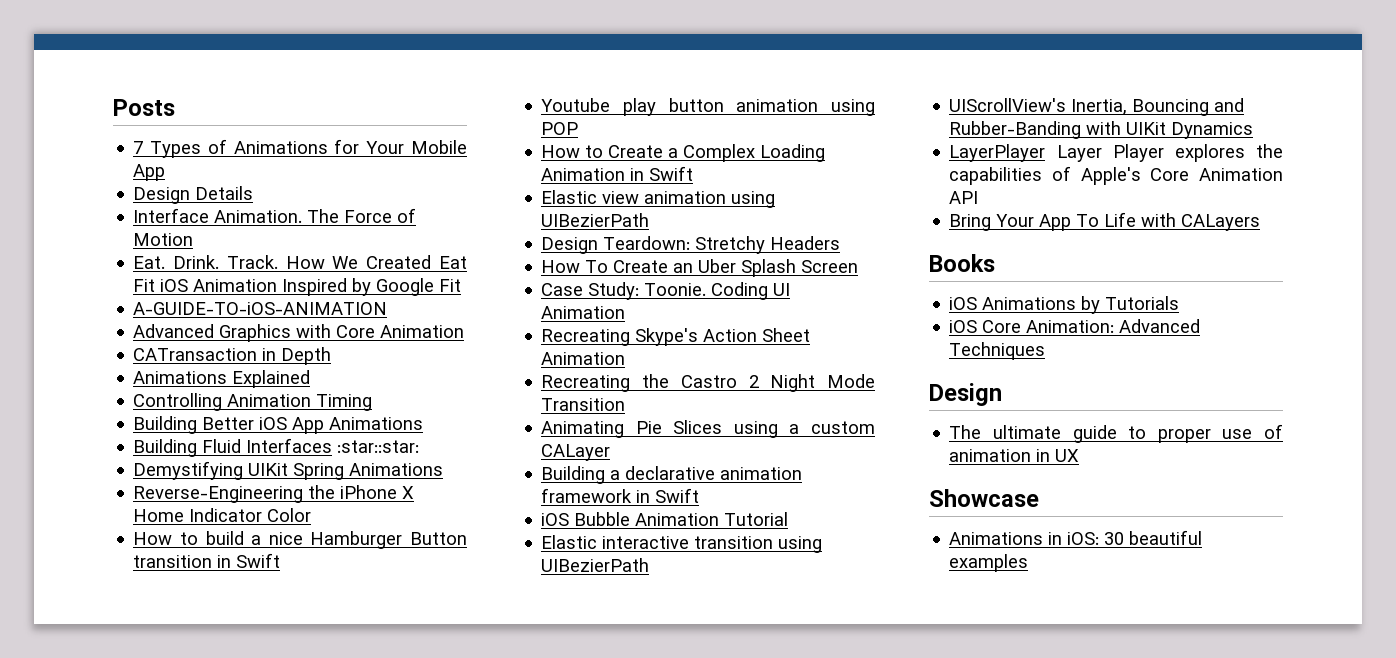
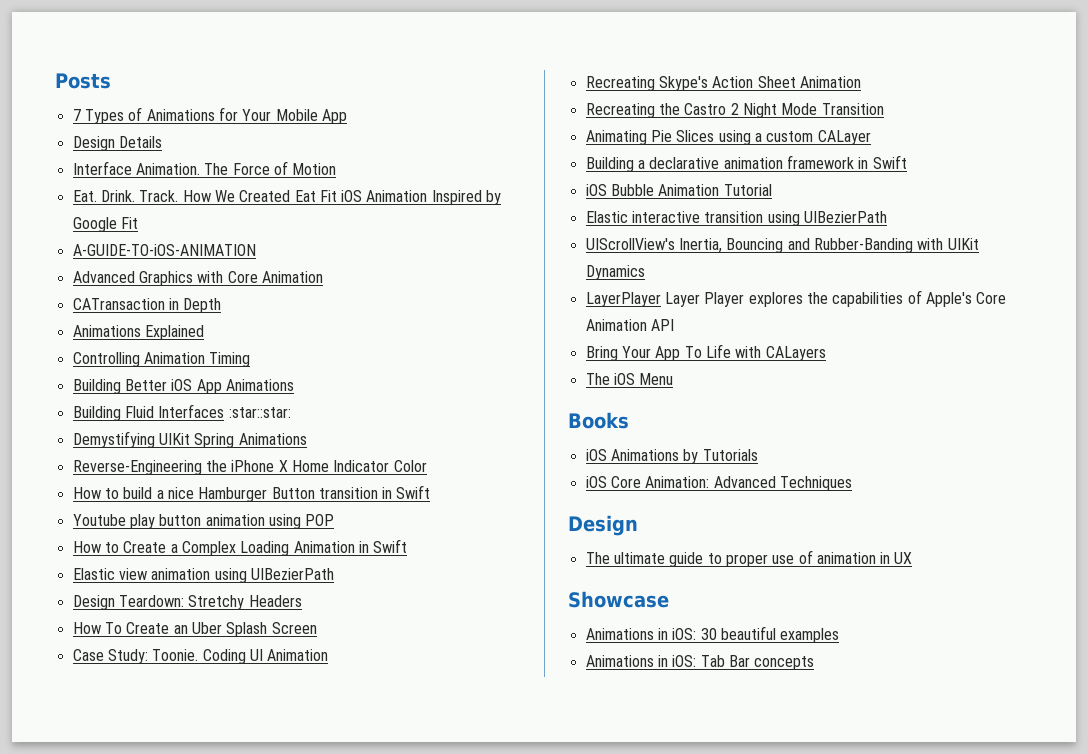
(1261, 222) none -> [585,373,674,385] // The iOS Menu
(1029, 563) none -> [585,655,815,670] // Animations in iOS: Tab Bar concepts

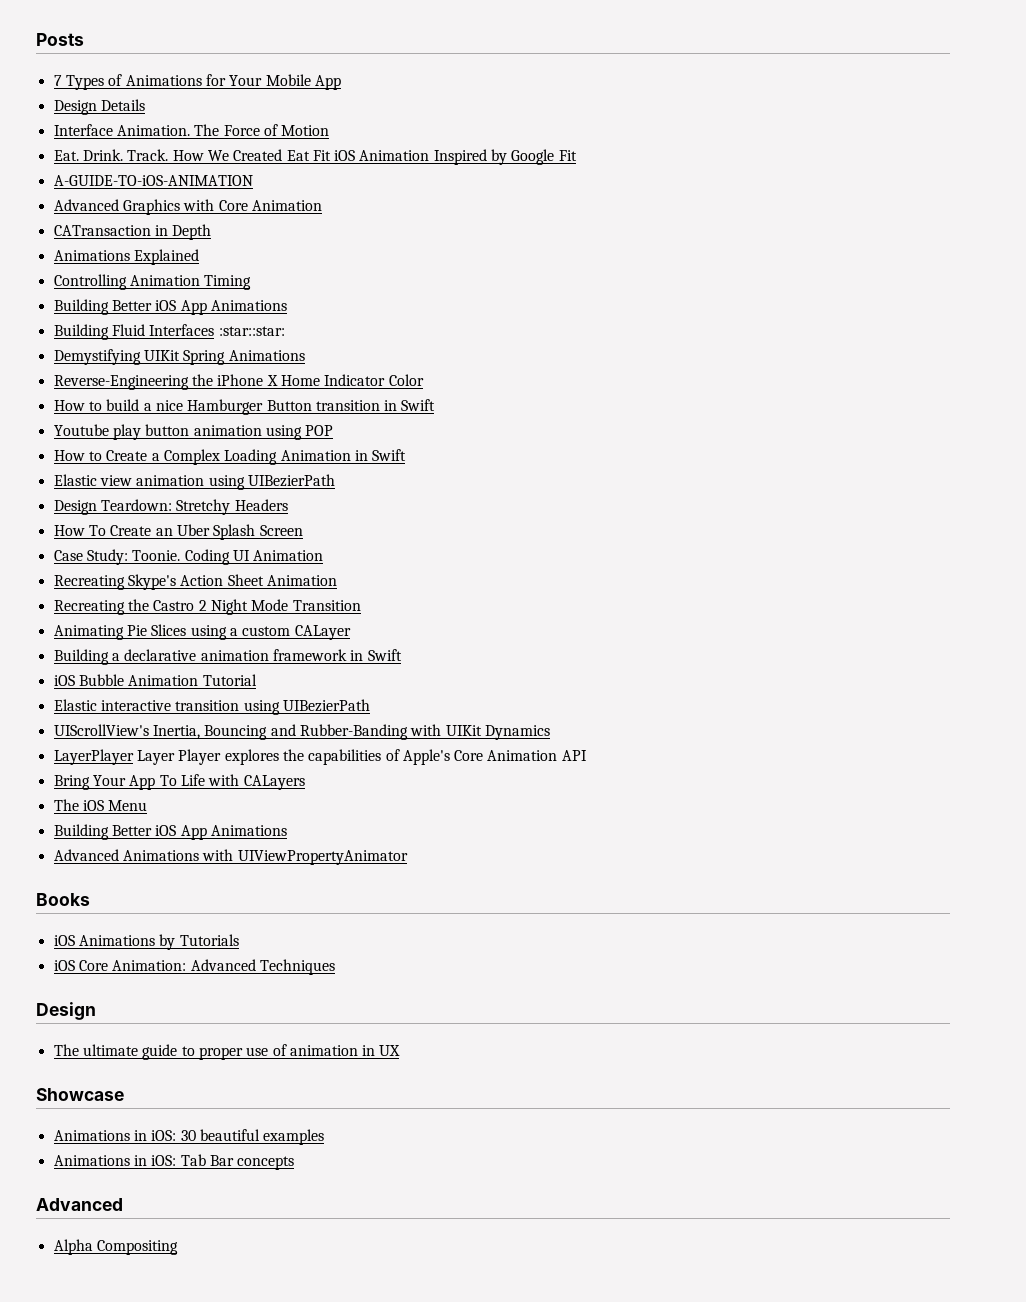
(674, 379) none -> [53,824,287,840] [53,849,408,865] // Building Better iOS App Animations // Advanced Animations with UIViewPropertyAnimator
(815, 663) none -> [36,1198,123,1211] [53,1239,178,1255] // Advanced // Alpha Compositing

